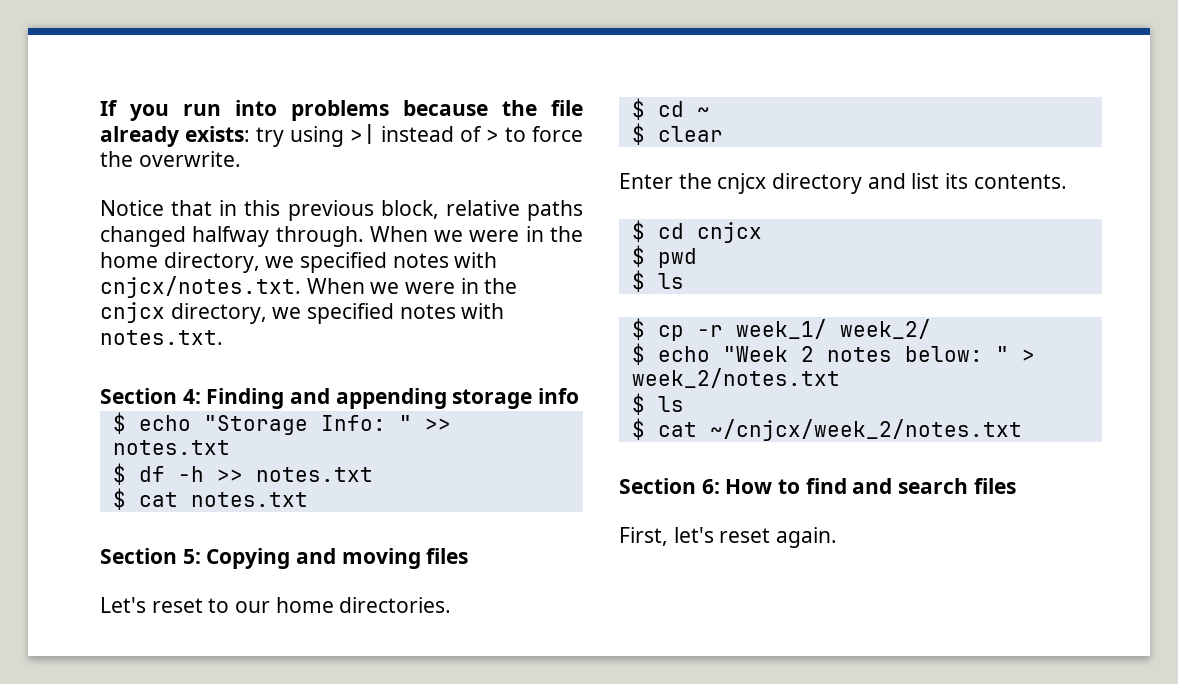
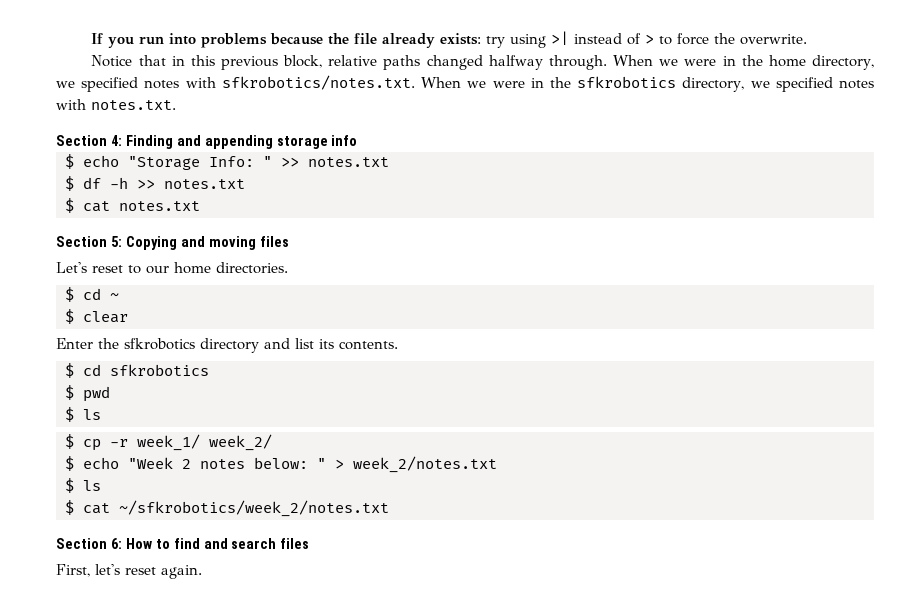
[100,276,518,298] [100,302,165,323] cnjcx/notes.txt. When we were in the cnjcx -> [221,75,677,90] sfkrobotics/notes.txt. When we were in the sfkrobotics
[717,173,767,194] cnjcx -> [124,338,195,350] sfkrobotics
[696,222,762,243] cnjcx -> [110,364,209,376] sfkrobotics
[709,419,1022,441] ~/cnjcx/week_2/notes.txt -> [119,500,389,517] ~/sfkrobotics/week_2/notes.txt

